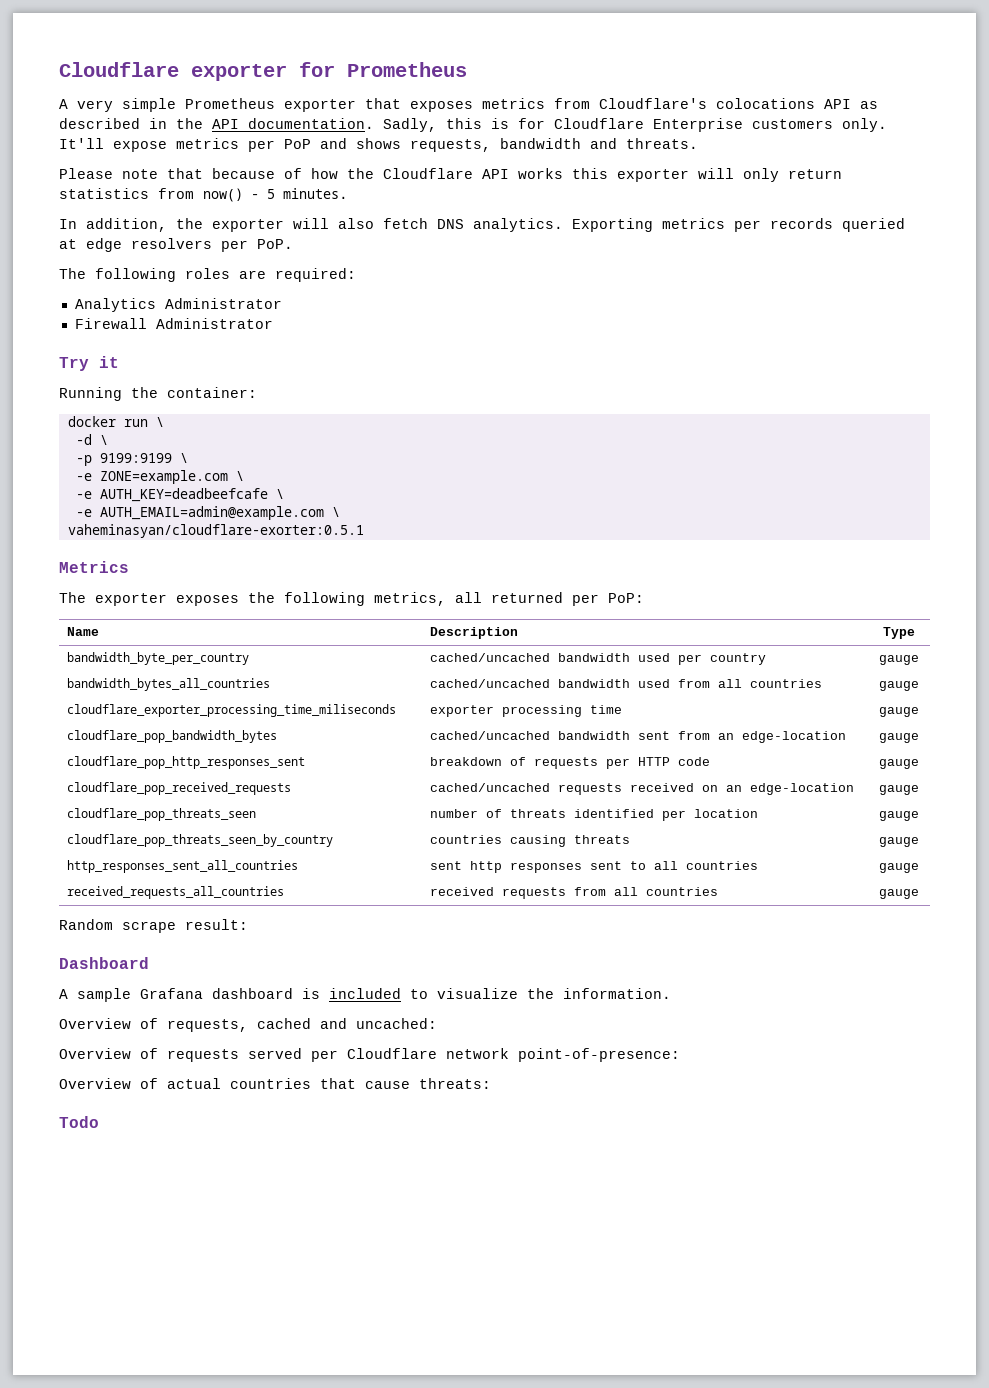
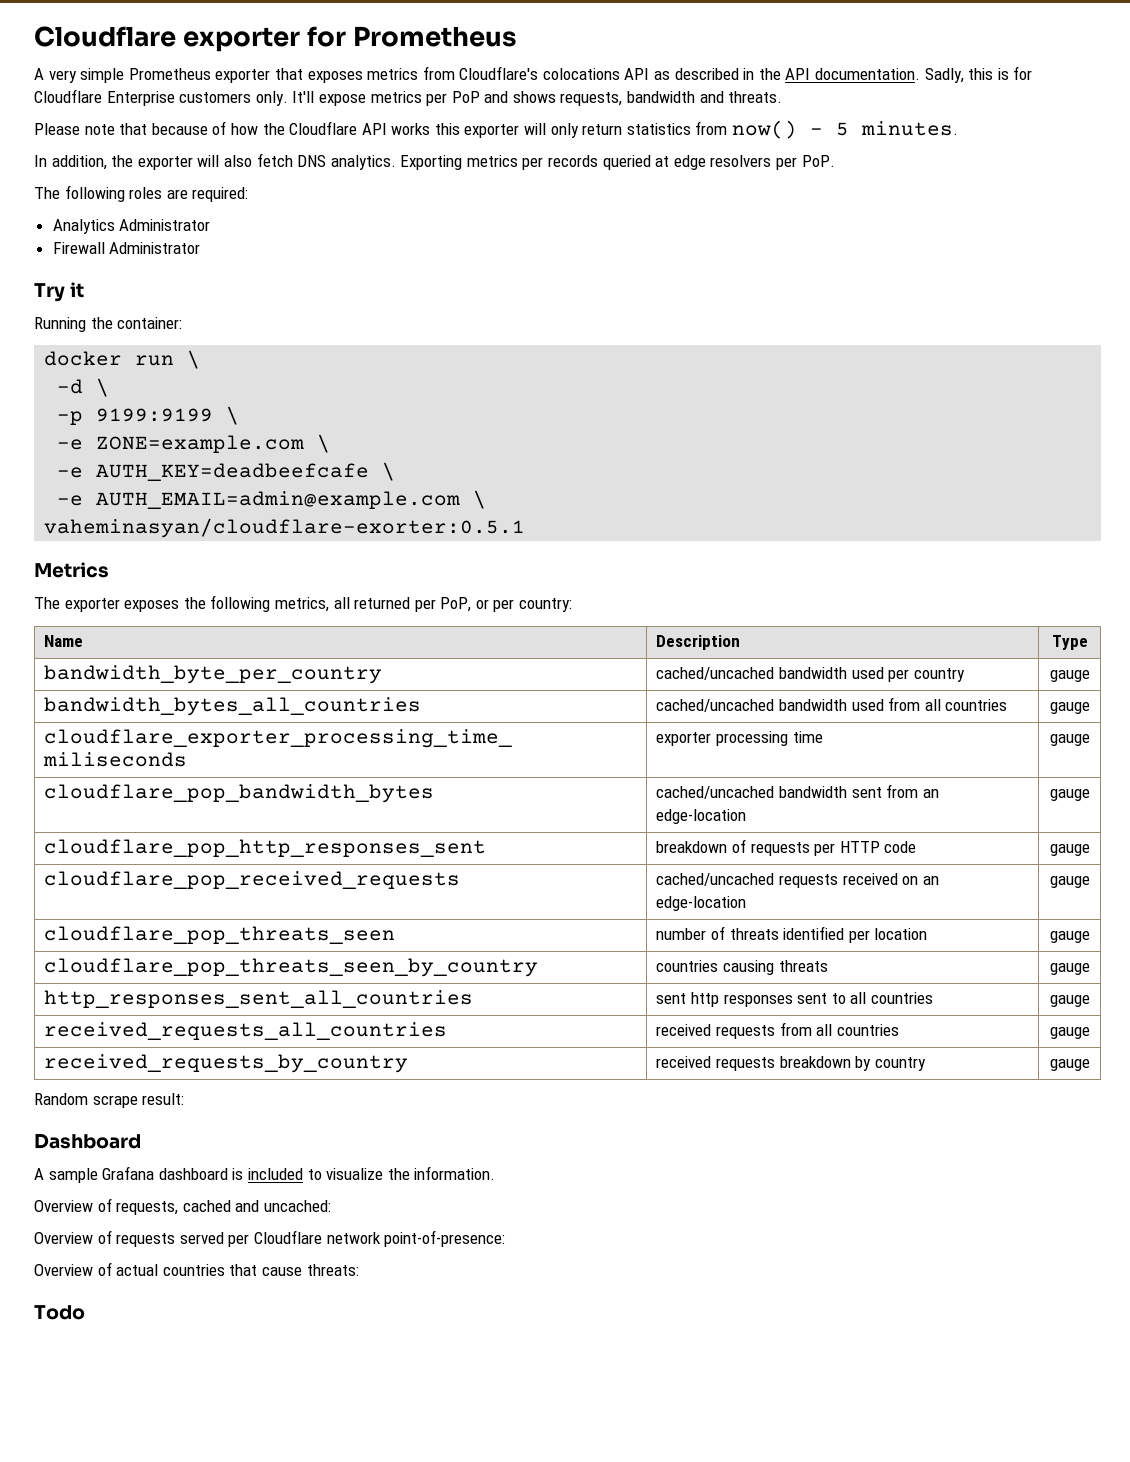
[608,593,644,603] PoP: -> [440,597,573,612] PoP, or per country:
(919, 894) none -> [44,1054,409,1073] [656,1056,926,1071] [1049,1059,1090,1071] // received_requests_by_country | received requests breakdown by country | gauge

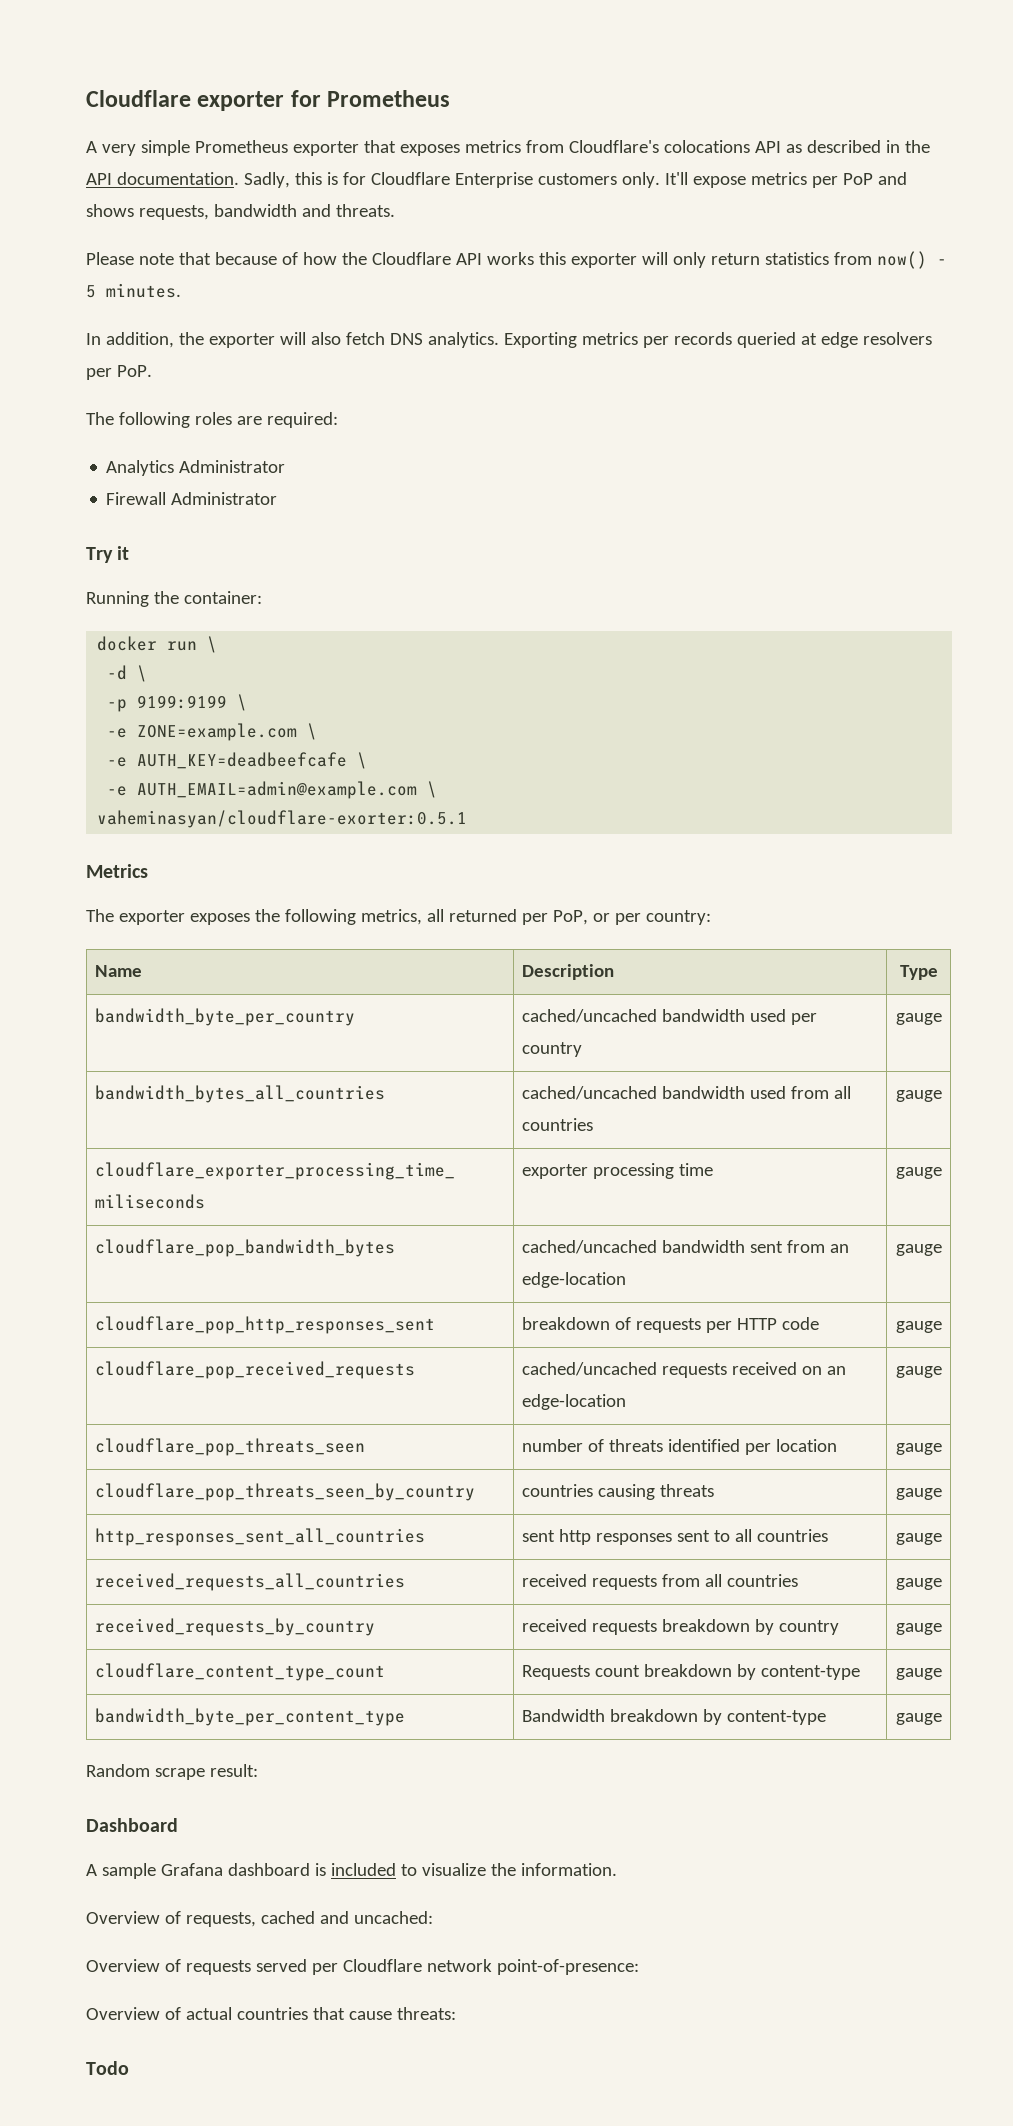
(1090, 1065) none -> [94,1663,385,1681] [521,1664,860,1680] [895,1668,942,1680] [94,1708,405,1726] [521,1709,826,1725] [895,1713,942,1725] // cloudflare_content_type_count | Requests count breakdown by content-type | gauge // bandwidth_byte_per_content_type | Bandwidth breakdown by content-type | gauge

